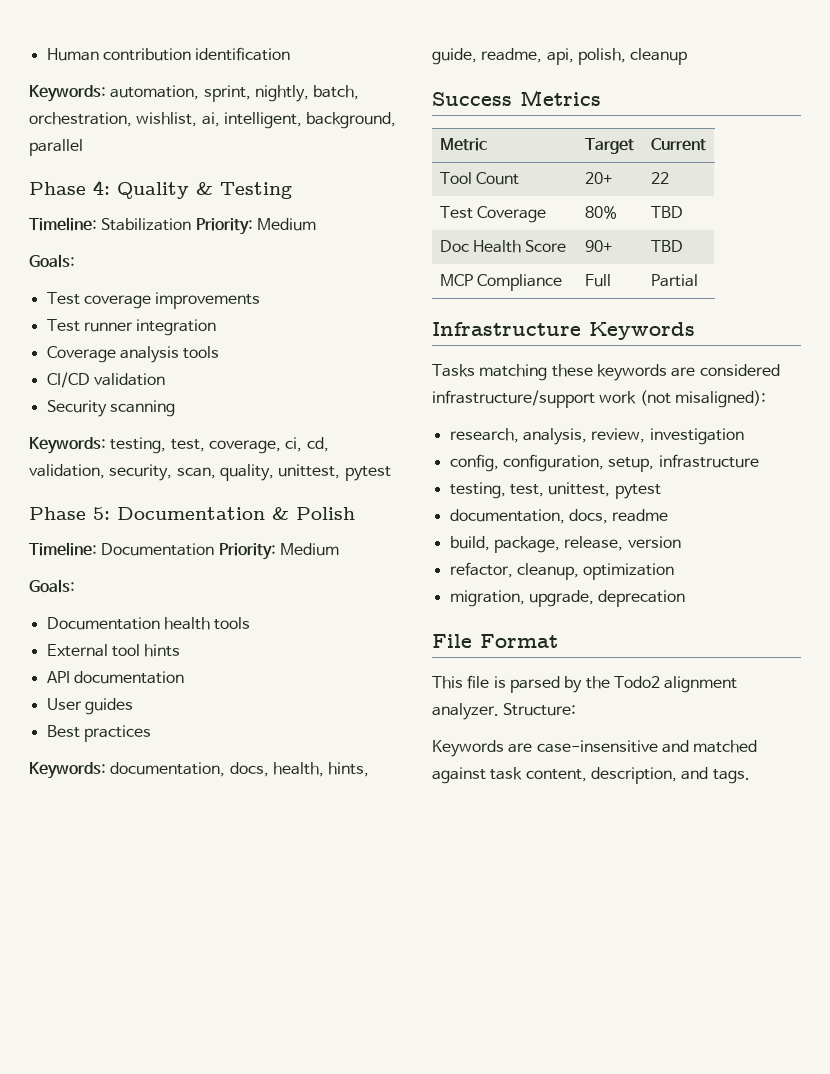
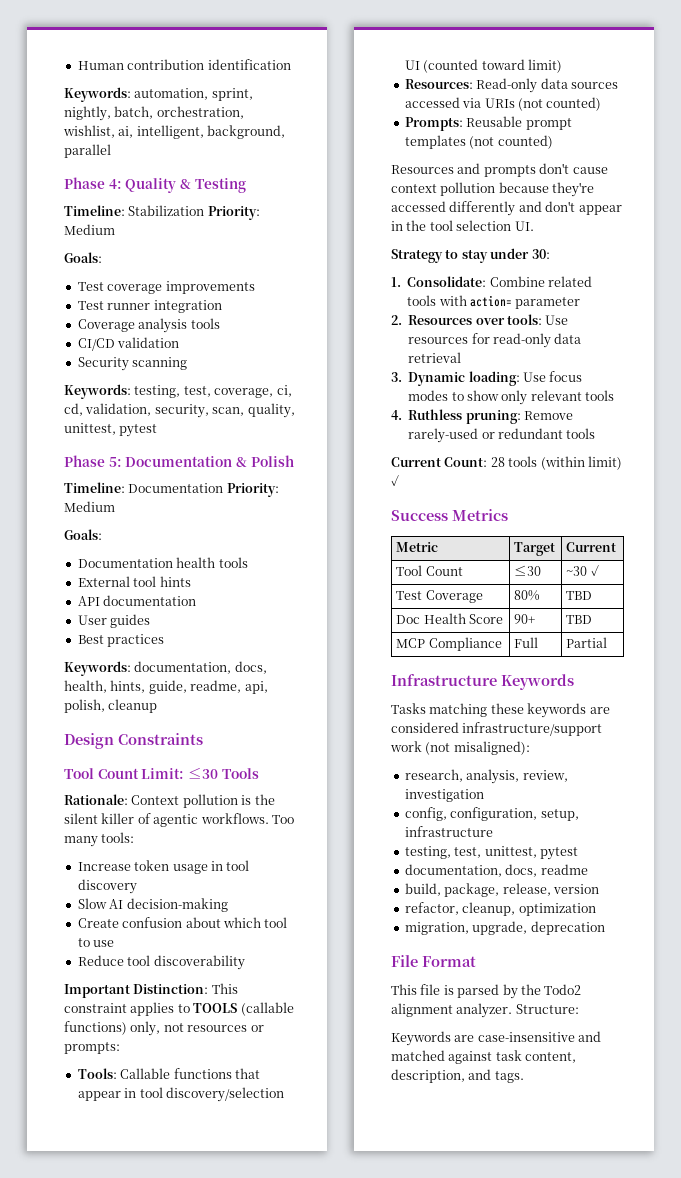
(688, 56) none -> [64,733,203,749] [64,767,259,779] [64,794,275,808] [64,813,294,827] [64,832,135,847] [77,860,250,874] [77,879,137,894] [77,898,228,912] [77,917,288,928] [77,938,115,947] [77,955,245,970] [64,983,238,998] [64,1002,294,1016] [64,1021,264,1036] [64,1042,120,1054] [77,1068,260,1079] [77,1087,284,1102] [404,59,562,73] [404,78,618,93] [404,97,602,111] [404,116,572,131] [404,135,553,149] [391,163,608,177] [391,182,595,197] [391,201,622,216] [391,220,534,231] [391,248,550,263] [391,276,592,287] [407,295,581,309] [391,314,569,325] [408,333,582,348] [408,352,462,363] [391,371,583,386] [408,390,615,405] [391,409,573,424] [408,428,596,443] [391,456,622,470] [391,475,399,486] // Design Constraints // Tool Count Limit: ≤30 Tools // Rationale: Context pollution is the silent killer of agentic workflows. Too many tools: // Increase token usage in tool discovery // Slow AI decision-making // Create confusion about which tool to use // Reduce tool discoverability // Important Distinction: This constraint applies to TOOLS (callable functions) only, not resources or prompts: // Tools: Callable functions that appear in tool discovery/selection UI (counted toward limit) // Resources: Read-only data sources accessed via URIs (not counted) // Prompts: Reusable prompt templates (not counted) // Resources and prompts don't cause context pollution because they're accessed differently and don't appear in the tool selection UI. // Strategy to stay under 30: // 1. Consolidate: Combine related tools with action= parameter // 2. Resources over tools: Use resources for read-only data retrieval // 3. Dynamic loading: Use focus modes to show only relevant tools // 4. Ruthless pruning: Remove rarely-used or redundant tools // Current Count: 28 tools (within limit) ✓
[584,172,612,184] [650,172,669,184] 20+ | 22 -> [514,565,542,576] [566,565,599,576] ≤30 | ~30 ✓

